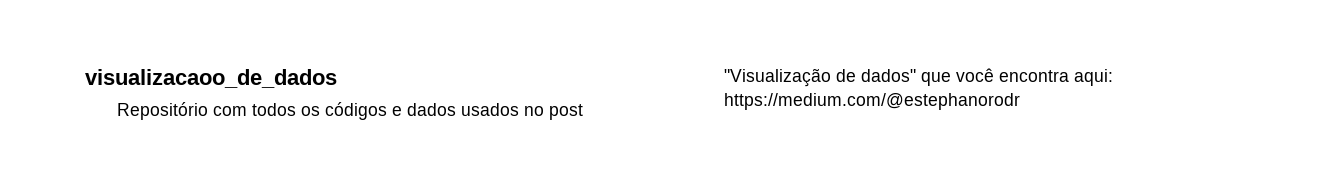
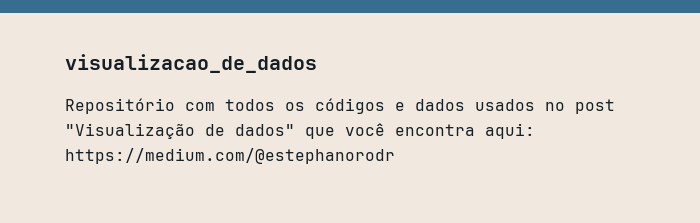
[85,69,337,88] visualizacaoo_de_dados -> [65,54,317,73] visualizacao_de_dados

